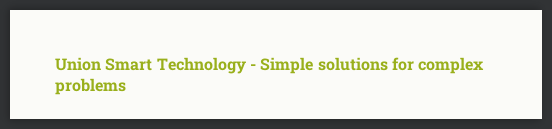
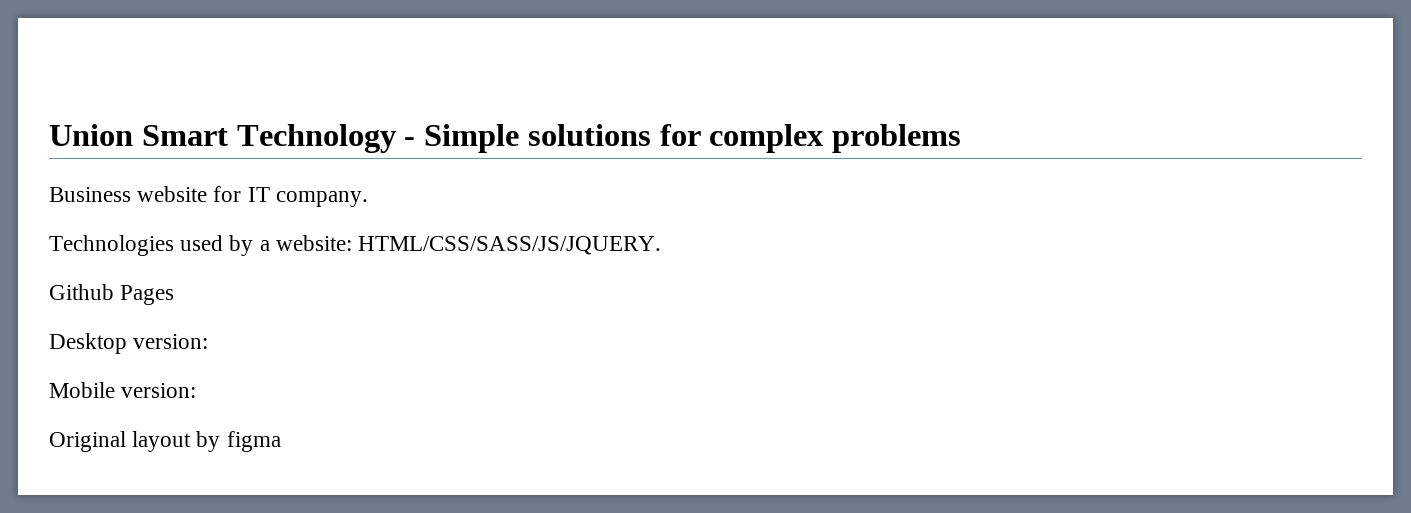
(126, 86) none -> [49,186,368,207] [49,235,662,256] [49,284,175,305] [49,333,209,354] [49,382,197,398] [49,431,281,452] // Business website for IT company. // Technologies used by a website: HTML/CSS/SASS/JS/JQUERY. // Github Pages // Desktop version: // Mobile version: // Original layout by figma

